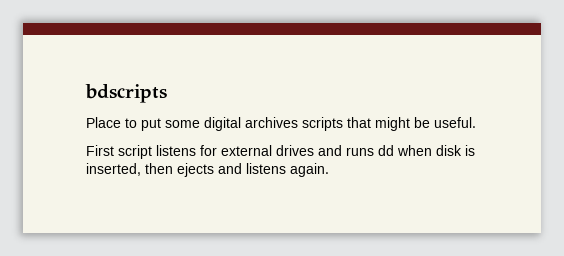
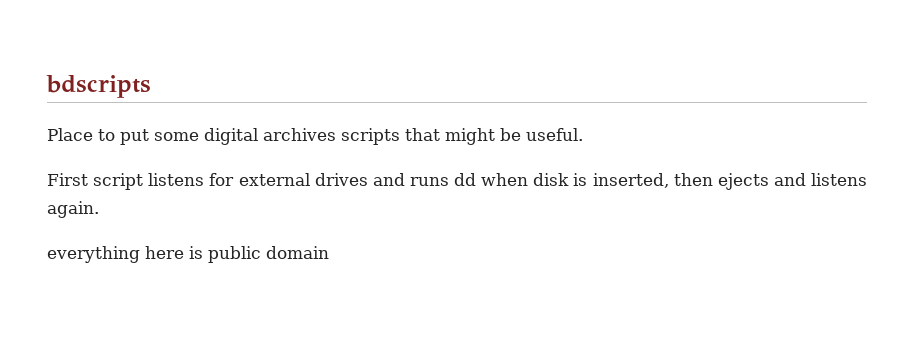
(329, 170) none -> [47,246,329,263] // everything here is public domain

